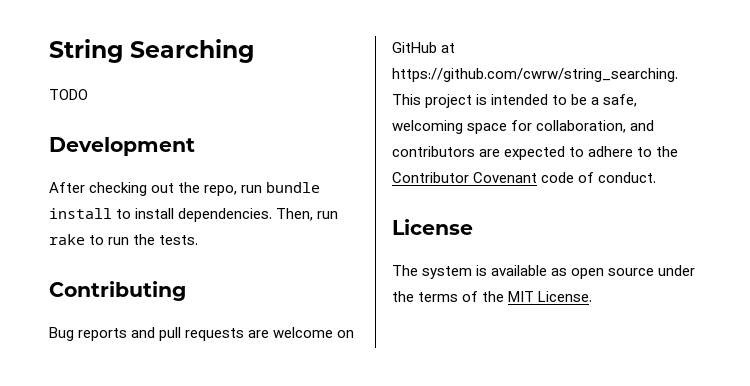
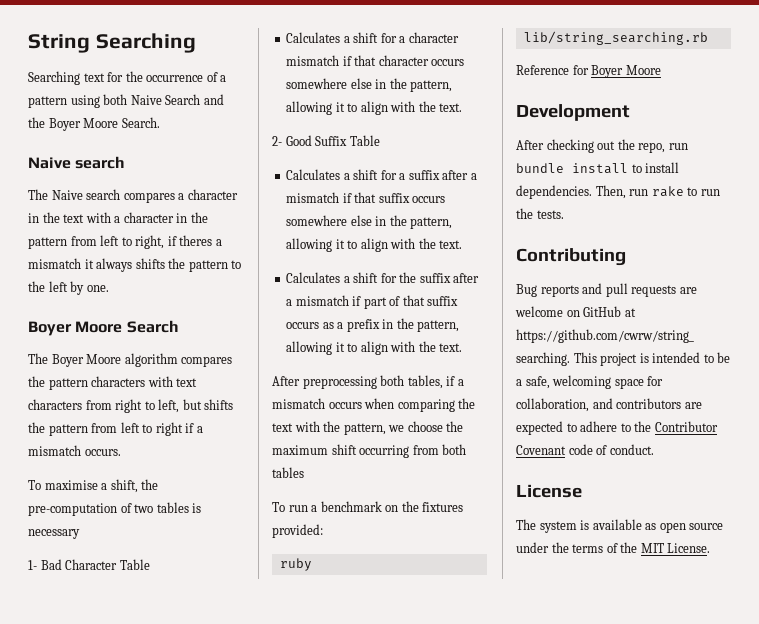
[49,89,88,100] TODO -> [28,71,227,85] [28,94,224,108] [28,117,160,131] [28,156,126,169] [28,189,238,203] [28,212,208,223] [28,235,222,249] [28,258,242,272] [28,281,109,295] [28,320,179,336] [28,353,233,367] [28,376,198,390] [28,399,234,413] [28,422,203,436] [28,445,121,456] [28,479,159,493] [28,502,202,516] [28,529,80,539] [28,559,150,570] [286,32,459,43] [286,55,465,66] [286,78,453,92] [286,101,463,115] [272,135,380,146] [286,169,477,180] [286,192,446,203] [286,215,453,229] [286,238,463,252] [286,272,480,283] [286,295,459,309] [286,318,460,332] [286,341,463,355] [272,375,464,389] [272,398,476,412] [272,421,464,435] [272,444,467,458] [272,467,304,478] [272,501,464,512] [272,524,323,538] [279,558,312,571] [523,31,708,45] [516,65,661,78] Searching text for the occurrence of a pattern using both Naive Search and the Boyer Moore Search. // Naive search // The Naive search compares a character in the text with a character in the pattern from left to right, if theres a mismatch it always shifts the pattern to the left by one. // Boyer Moore Search // The Boyer Moore algorithm compares the pattern characters with text characters from right to left, but shifts the pattern from left to right if a mismatch occurs. // To maximise a shift, the pre-computation of two tables is necessary // 1- Bad Character Table // Calculates a shift for a character mismatch if that character occurs somewhere else in the pattern, allowing it to align with the text. // 2- Good Suffix Table // Calculates a shift for a suffix after a mismatch if that suffix occurs somewhere else in the pattern, allowing it to align with the text. // Calculates a shift for the suffix after a mismatch if part of that suffix occurs as a prefix in the pattern, allowing it to align with the text. // After preprocessing both tables, if a mismatch occurs when comparing the text with the pattern, we choose the maximum shift occurring from both tables // To run a benchmark on the fixtures provided: // ruby lib/string_searching.rb // Reference for Boyer Moore

